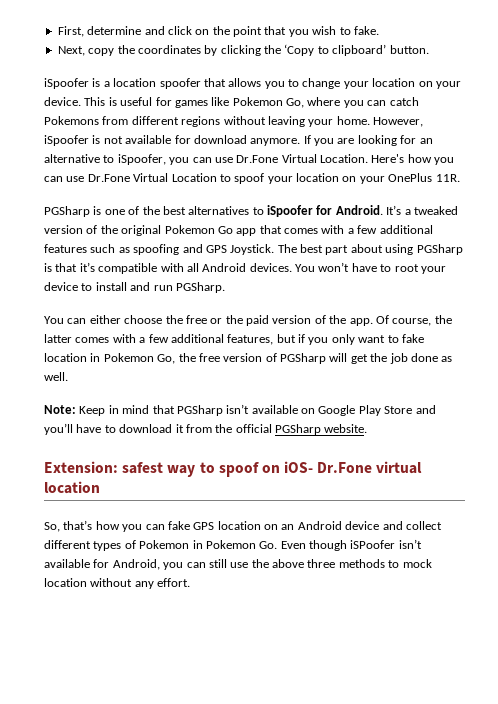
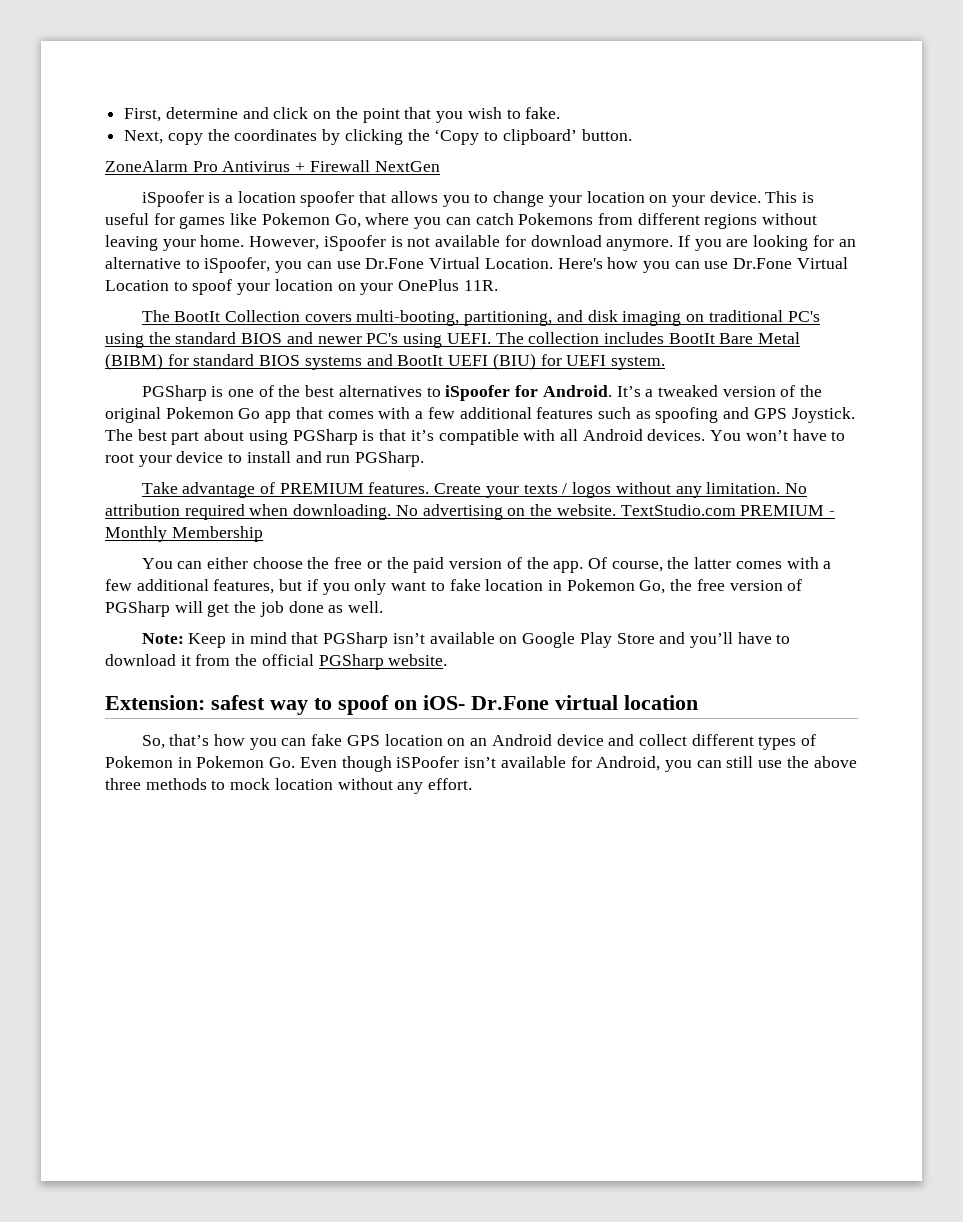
(429, 49) none -> [105,160,440,172] // ZoneAlarm Pro Antivirus + Firewall NextGen
(460, 178) none -> [141,310,820,326] [105,332,801,348] [105,353,665,370] // The BootIt Collection covers multi-booting, partitioning, and disk imaging on traditional PC's using the standard BIOS and newer PC's using UEFI. The collection includes BootIt Bare Metal (BIBM) for standard BIOS systems and BootIt UEFI (BIU) for UEFI system.
(225, 287) none -> [141,482,808,498] [105,504,835,520] [105,526,263,542] // Take advantage of PREMIUM features. Create your texts / logos without any limitation. No attribution required when downloading. No advertising on the website. TextStudio.com PREMIUM - Monthly Membership

